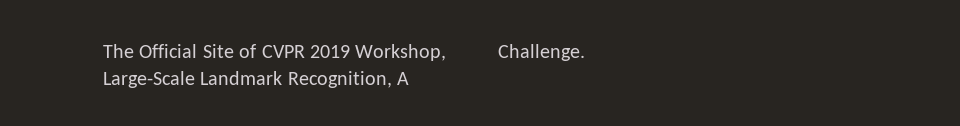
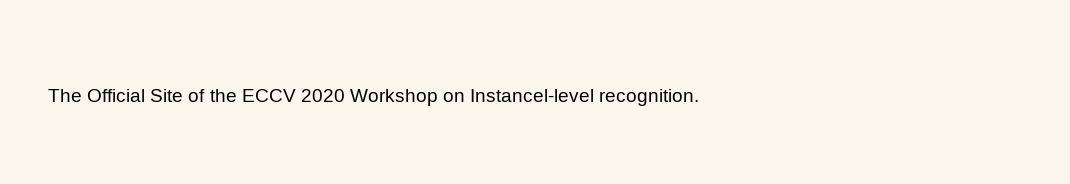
[261,44,447,61] [103,71,410,88] [498,44,585,61] CVPR 2019 Workshop, Large-Scale Landmark Recognition, A Challenge. -> [209,89,700,106] the ECCV 2020 Workshop on Instancel-level recognition.

